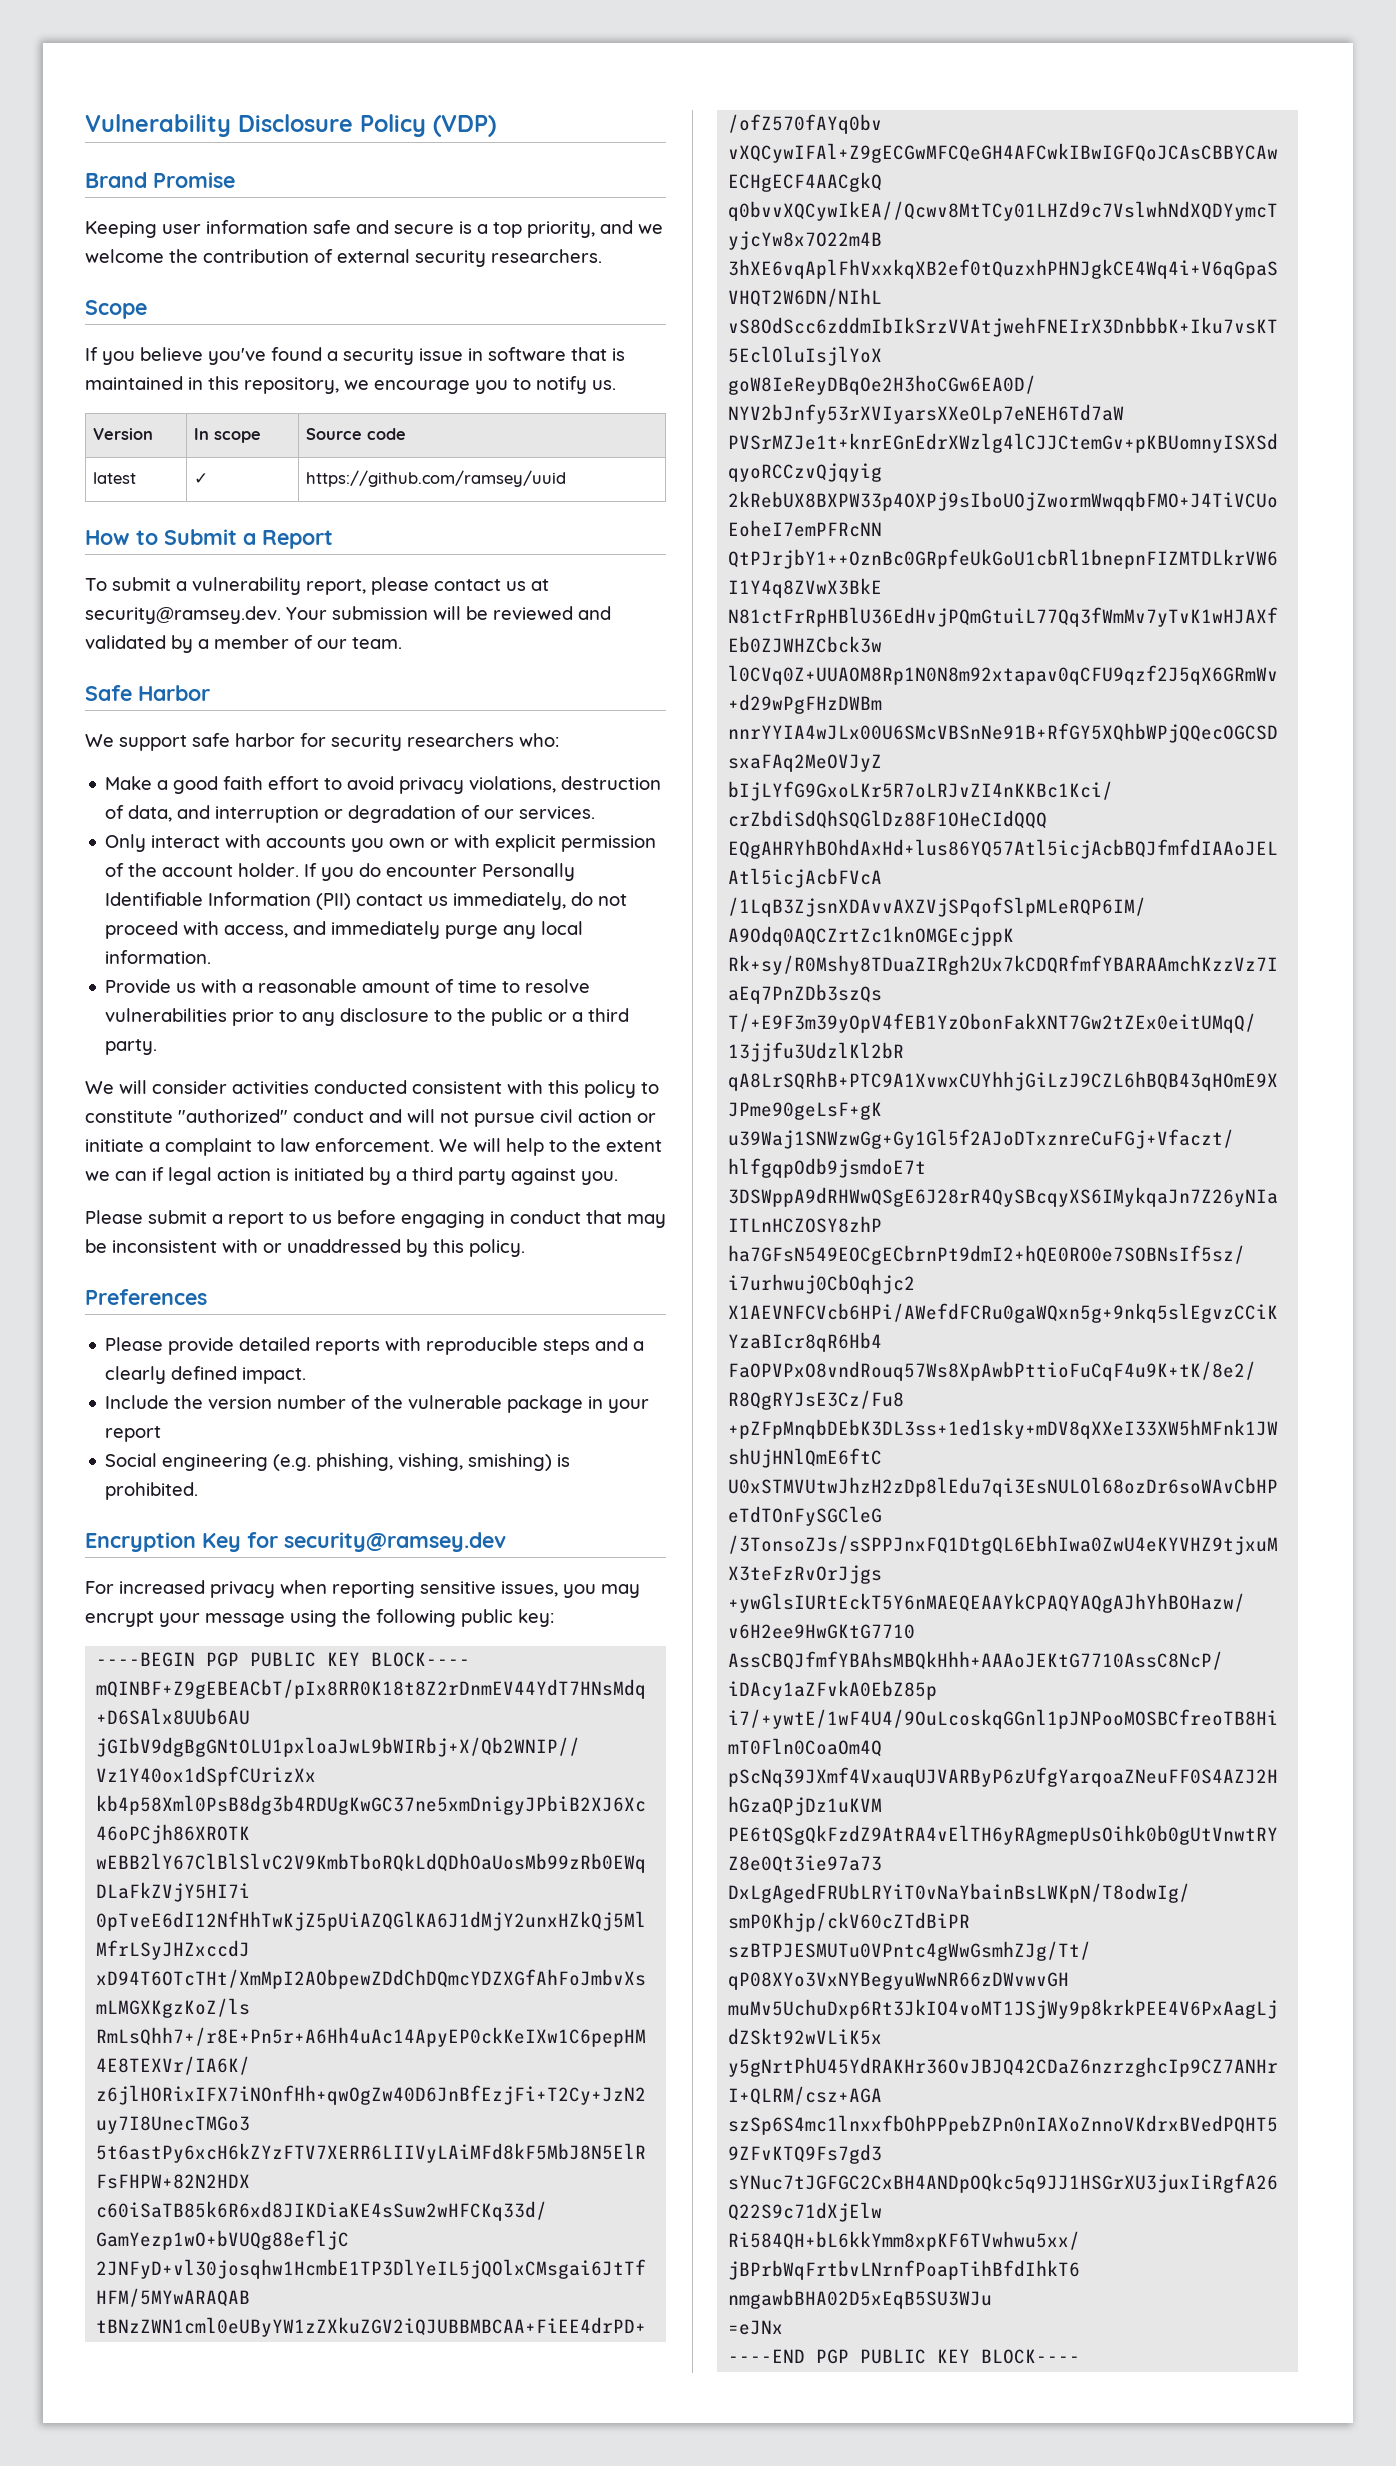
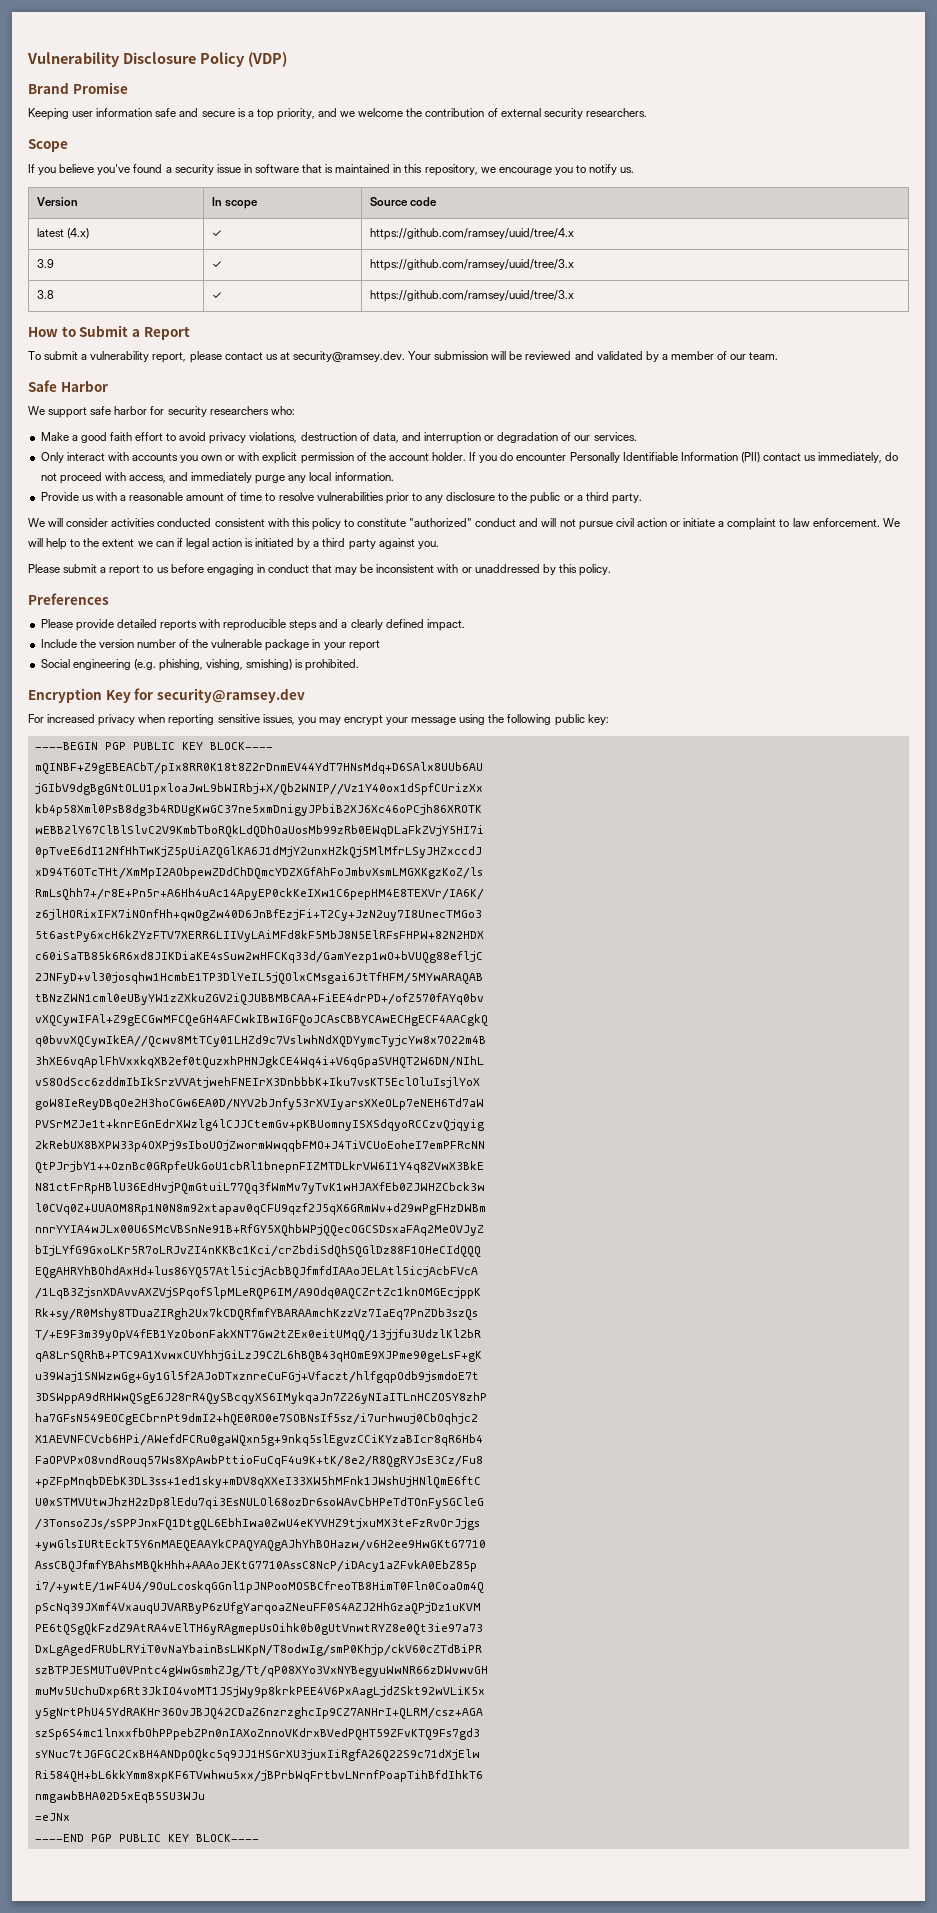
[193,473,208,484] [305,470,566,487] | ✓ | https://github.com/ramsey/uuid -> [66,228,89,239] [211,230,222,237] [369,228,574,240] [36,259,54,268] [211,261,222,268] [369,259,574,271] [36,290,54,299] [211,292,222,299] [369,290,574,302] (4.x) | ✓ | https://github.com/ramsey/uuid/tree/4.x // 3.9 | ✓ | https://github.com/ramsey/uuid/tree/3.x // 3.8 | ✓ | https://github.com/ramsey/uuid/tree/3.x

